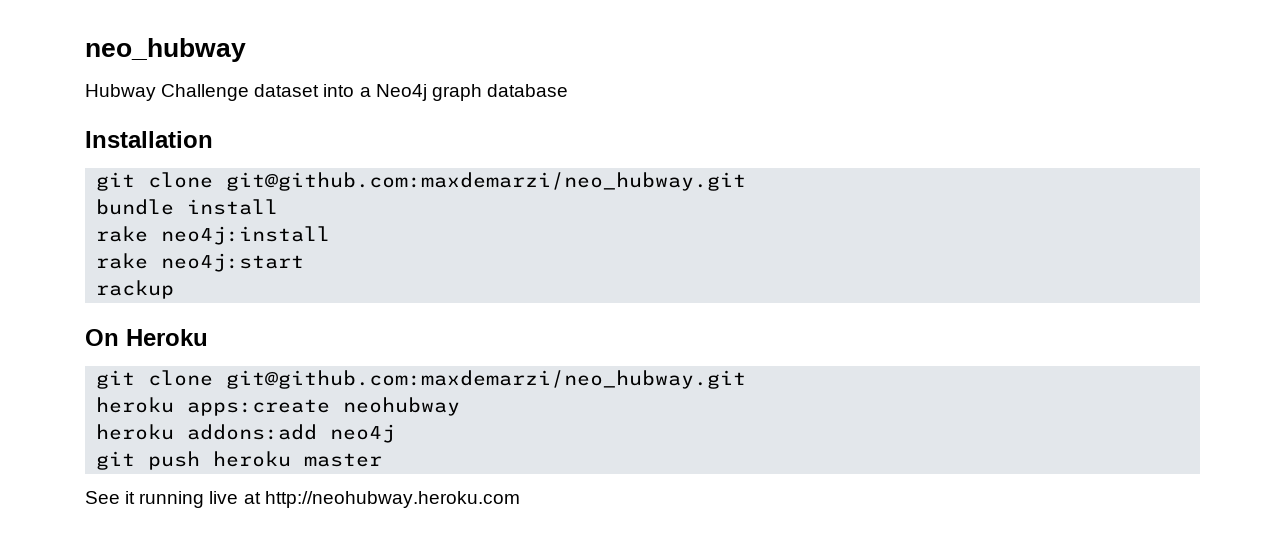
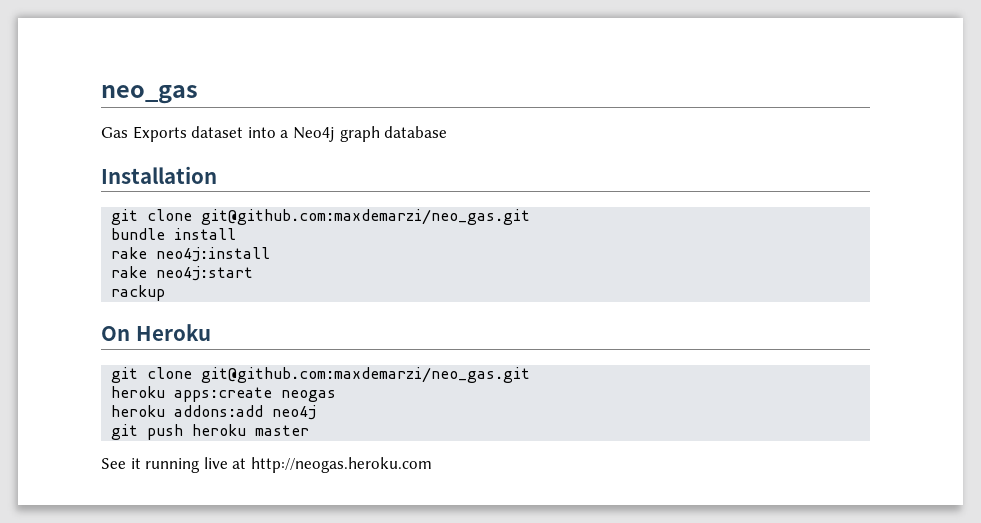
[85,38,246,62] [85,84,250,101] neo_hubway // Hubway Challenge -> [101,85,198,104] [101,126,187,142] neo_gas // Gas Exports
[226,172,747,191] git@github.com:maxdemarzi/neo_hubway.git -> [201,209,531,225] git@github.com:maxdemarzi/neo_gas.git
[226,370,747,389] git@github.com:maxdemarzi/neo_hubway.git -> [201,367,531,383] git@github.com:maxdemarzi/neo_gas.git
[343,397,461,416] neohubway -> [281,390,337,402] neogas
[264,491,520,508] http://neohubway.heroku.com -> [250,457,432,473] http://neogas.heroku.com

